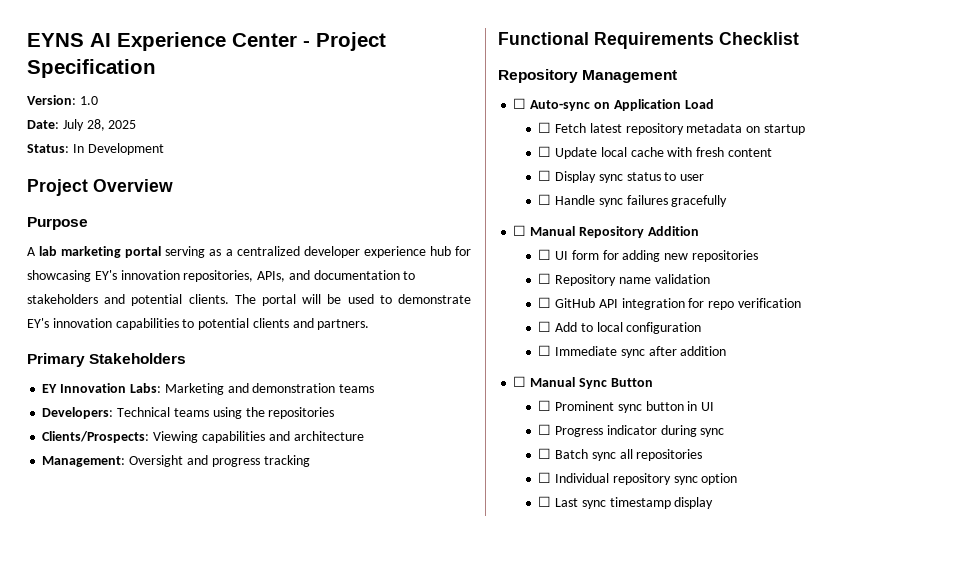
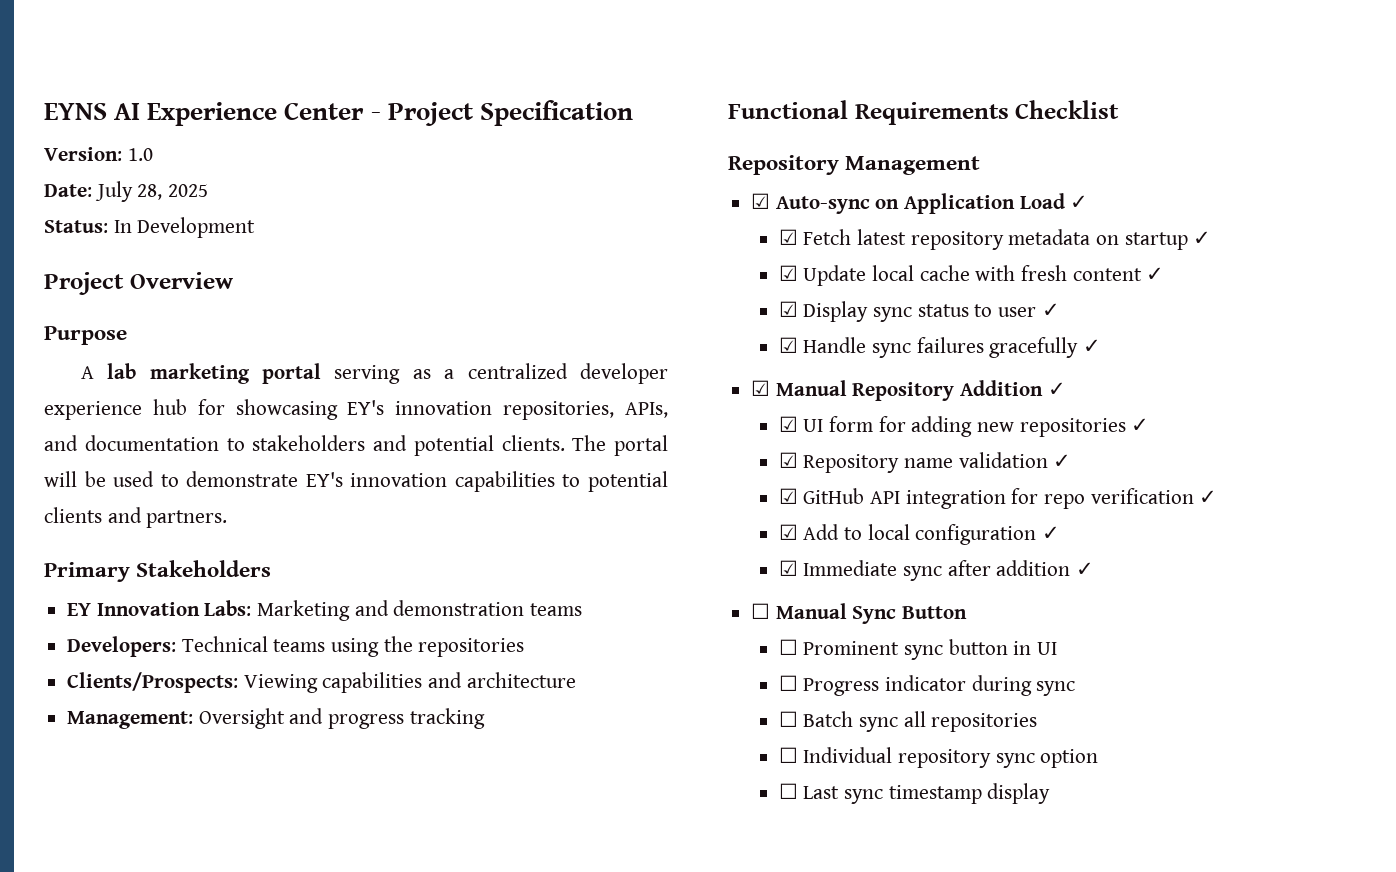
[513,98,527,109] ☐ -> [751,193,771,209] ☑
[538,122,552,133] // ☐ -> [1070,195,1089,209] [778,229,798,245] ✓ // ☑
[538,146,552,157] // ☐ -> [1193,231,1212,245] [778,265,798,281] ✓ // ☑
[538,170,552,181] // ☐ -> [1146,267,1165,281] [778,301,798,317] ✓ // ☑
[538,194,552,205] // ☐ -> [1041,303,1060,317] [778,337,798,353] ✓ // ☑
[513,225,527,236] // ☐ -> [1082,339,1101,353] [751,380,771,396] ✓ // ☑
[538,249,552,260] // ☐ -> [1047,382,1066,396] [778,416,798,432] ✓ // ☑
[538,273,552,284] // ☐ -> [1131,418,1150,432] [778,452,798,468] ✓ // ☑
[538,297,552,308] // ☐ -> [1053,454,1072,468] [778,488,798,504] ✓ // ☑
[538,321,552,332] // ☐ -> [1199,490,1218,504] [778,524,798,540] ✓ // ☑
[538,345,552,356] // ☐ -> [1041,526,1060,540] [778,560,798,576] ✓ // ☑
(727, 351) none -> [1075,562,1094,576] ✓

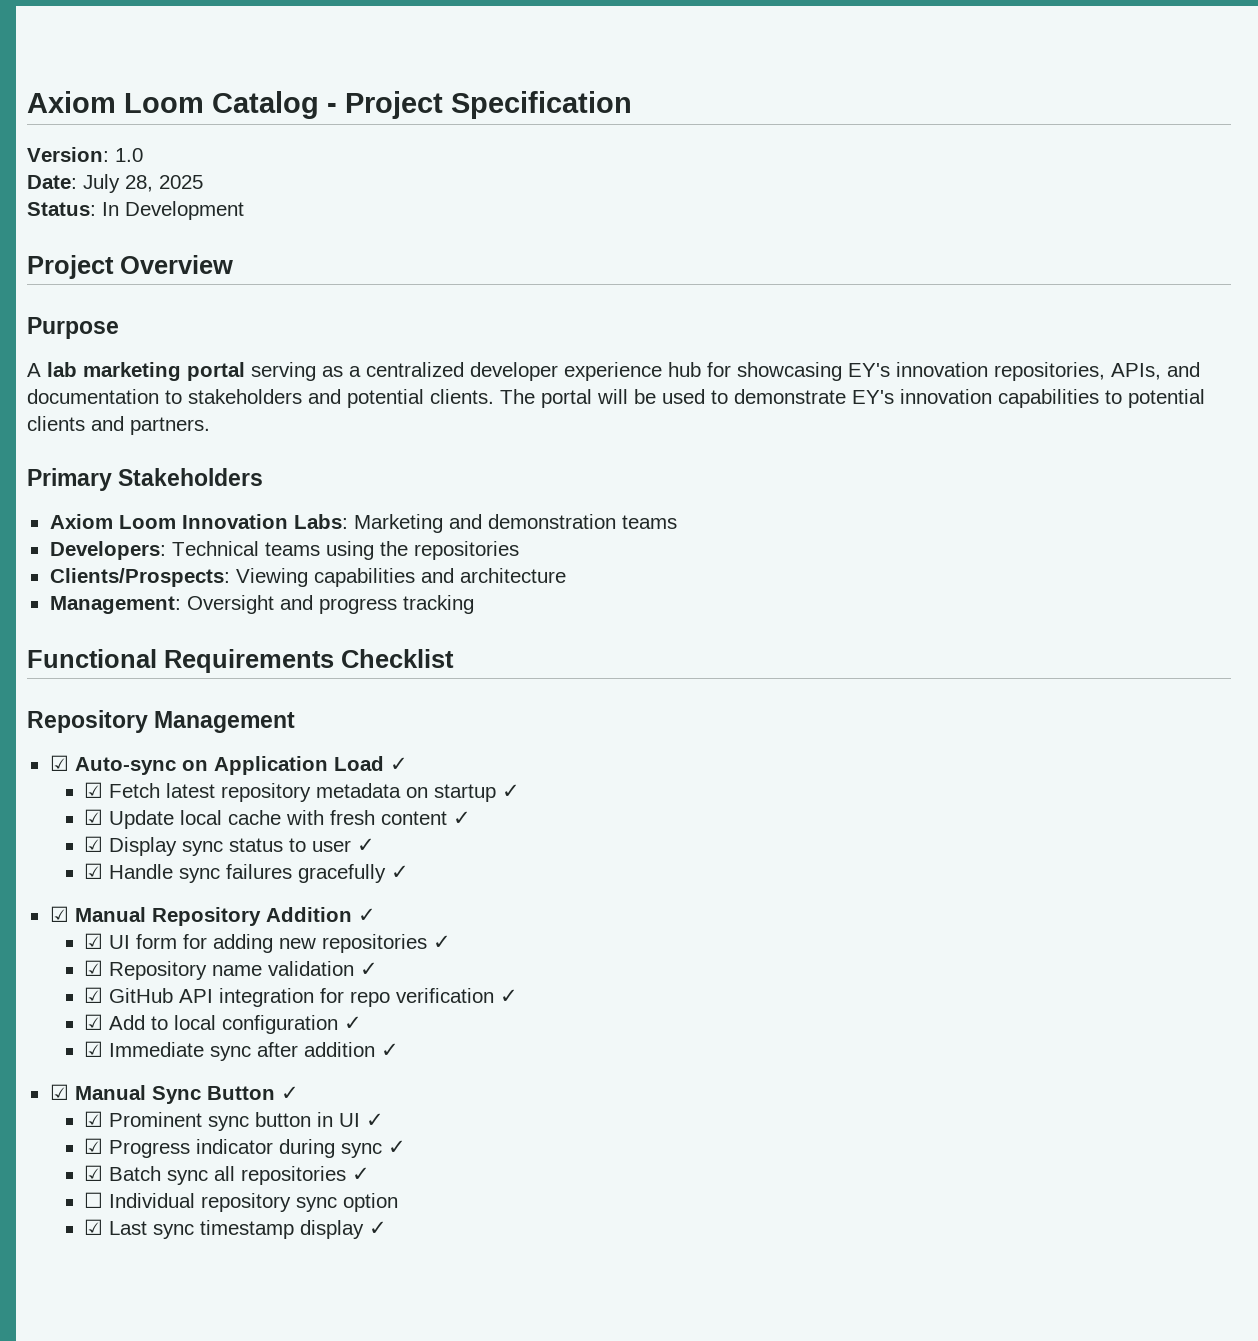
[44,102,365,126] EYNS AI Experience Center -> [27,91,319,119] Axiom Loom Catalog
[67,603,92,616] EY -> [49,514,176,529] Axiom Loom
[751,603,771,619] ☐ -> [49,1084,69,1100] ☑
[778,639,798,655] // ☐ -> [280,1086,299,1100] [84,1111,104,1127] ✓ // ☑
[778,675,798,691] // ☐ -> [366,1113,385,1127] [84,1138,104,1154] ✓ // ☑
[778,711,798,727] // ☐ -> [388,1140,407,1154] [84,1165,104,1181] ✓ // ☑
(1038, 722) none -> [352,1167,371,1181] ✓
[778,783,798,799] ☐ -> [84,1219,104,1235] ☑
(1051, 793) none -> [369,1221,388,1235] ✓

